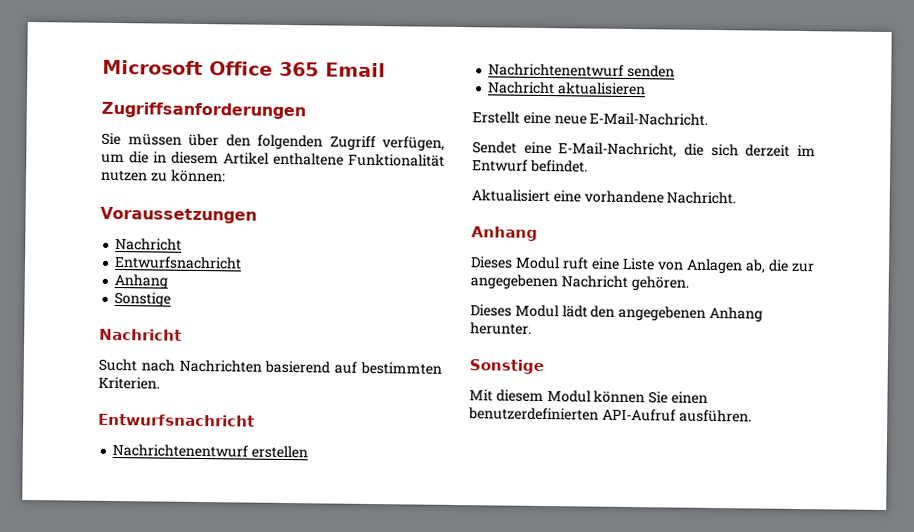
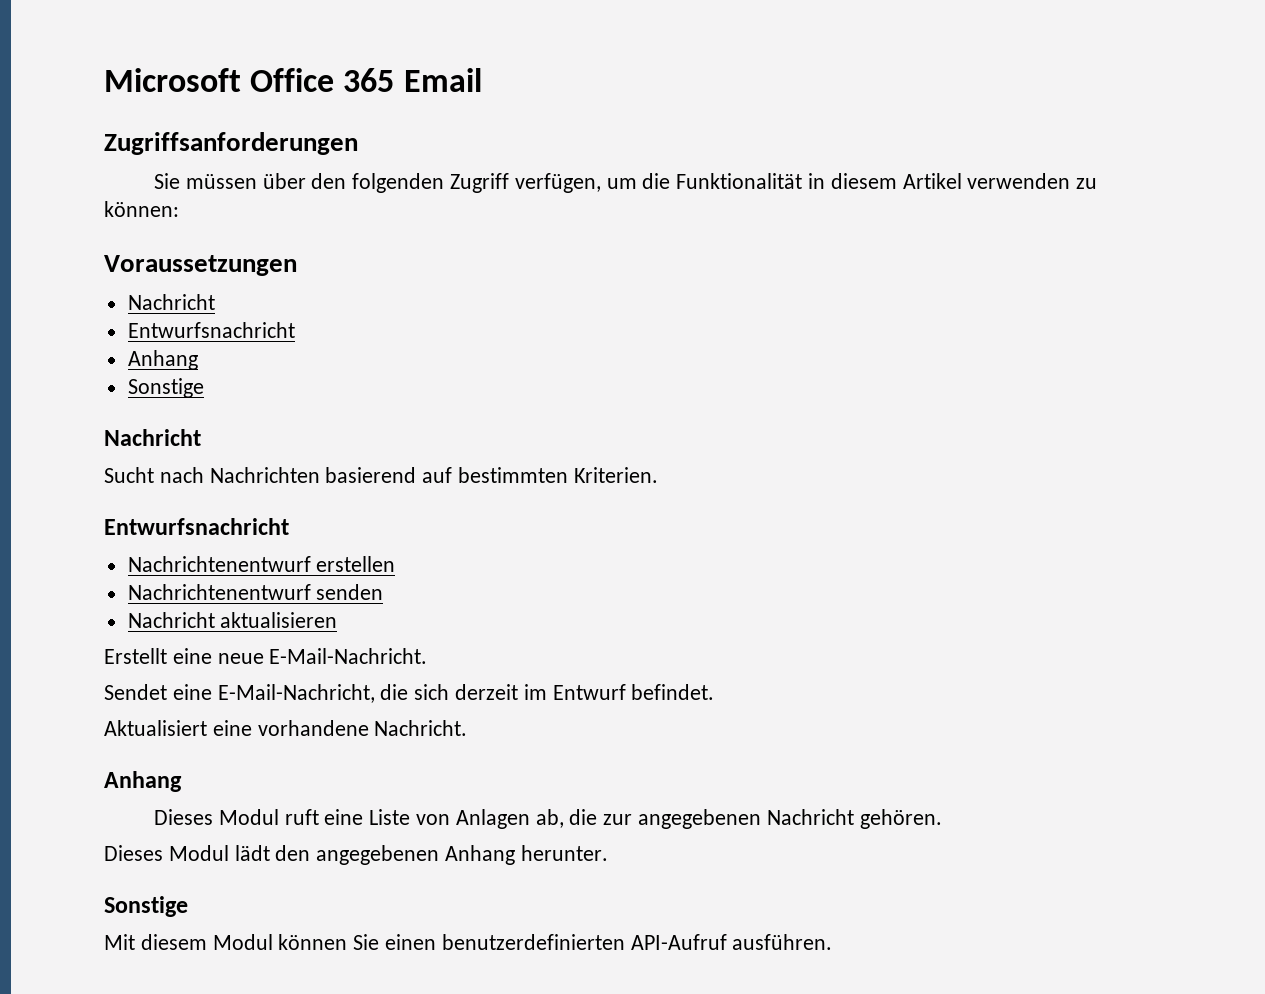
(149, 157) none -> [676,173,803,189] Funktionalität
[273,152,445,167] [100,169,148,182] enthaltene Funktionalität nutzen -> [967,173,1071,189] verwenden

